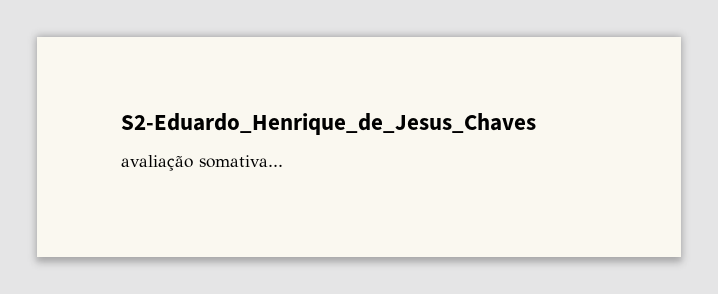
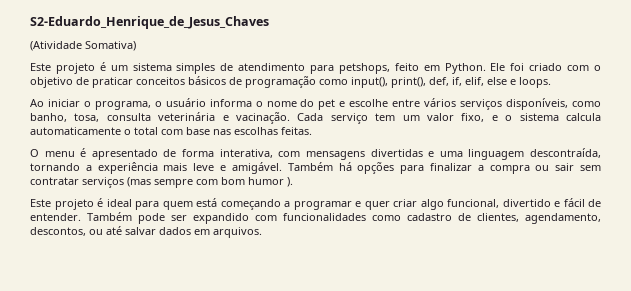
[121,155,283,171] avaliação somativa... -> [30,41,136,51] [30,62,601,74] [30,76,551,88] [30,98,601,110] [30,112,601,124] [30,127,312,135] [30,148,602,160] [30,162,601,174] [30,177,293,188] [30,198,601,210] [30,212,601,224] [30,226,262,238] (Atividade Somativa) // Este projeto é um sistema simples de atendimento para petshops, feito em Python. Ele foi criado com o objetivo de praticar conceitos básicos de programação como input(), print(), def, if, elif, else e loops. // Ao iniciar o programa, o usuário informa o nome do pet e escolhe entre vários serviços disponíveis, como banho, tosa, consulta veterinária e vacinação. Cada serviço tem um valor fixo, e o sistema calcula automaticamente o total com base nas escolhas feitas. // O menu é apresentado de forma interativa, com mensagens divertidas e uma linguagem descontraída, tornando a experiência mais leve e amigável. Também há opções para finalizar a compra ou sair sem contratar serviços (mas sempre com bom humor ). // Este projeto é ideal para quem está começando a programar e quer criar algo funcional, divertido e fácil de entender. Também pode ser expandido com funcionalidades como cadastro de clientes, agendamento, descontos, ou até salvar dados em arquivos.

